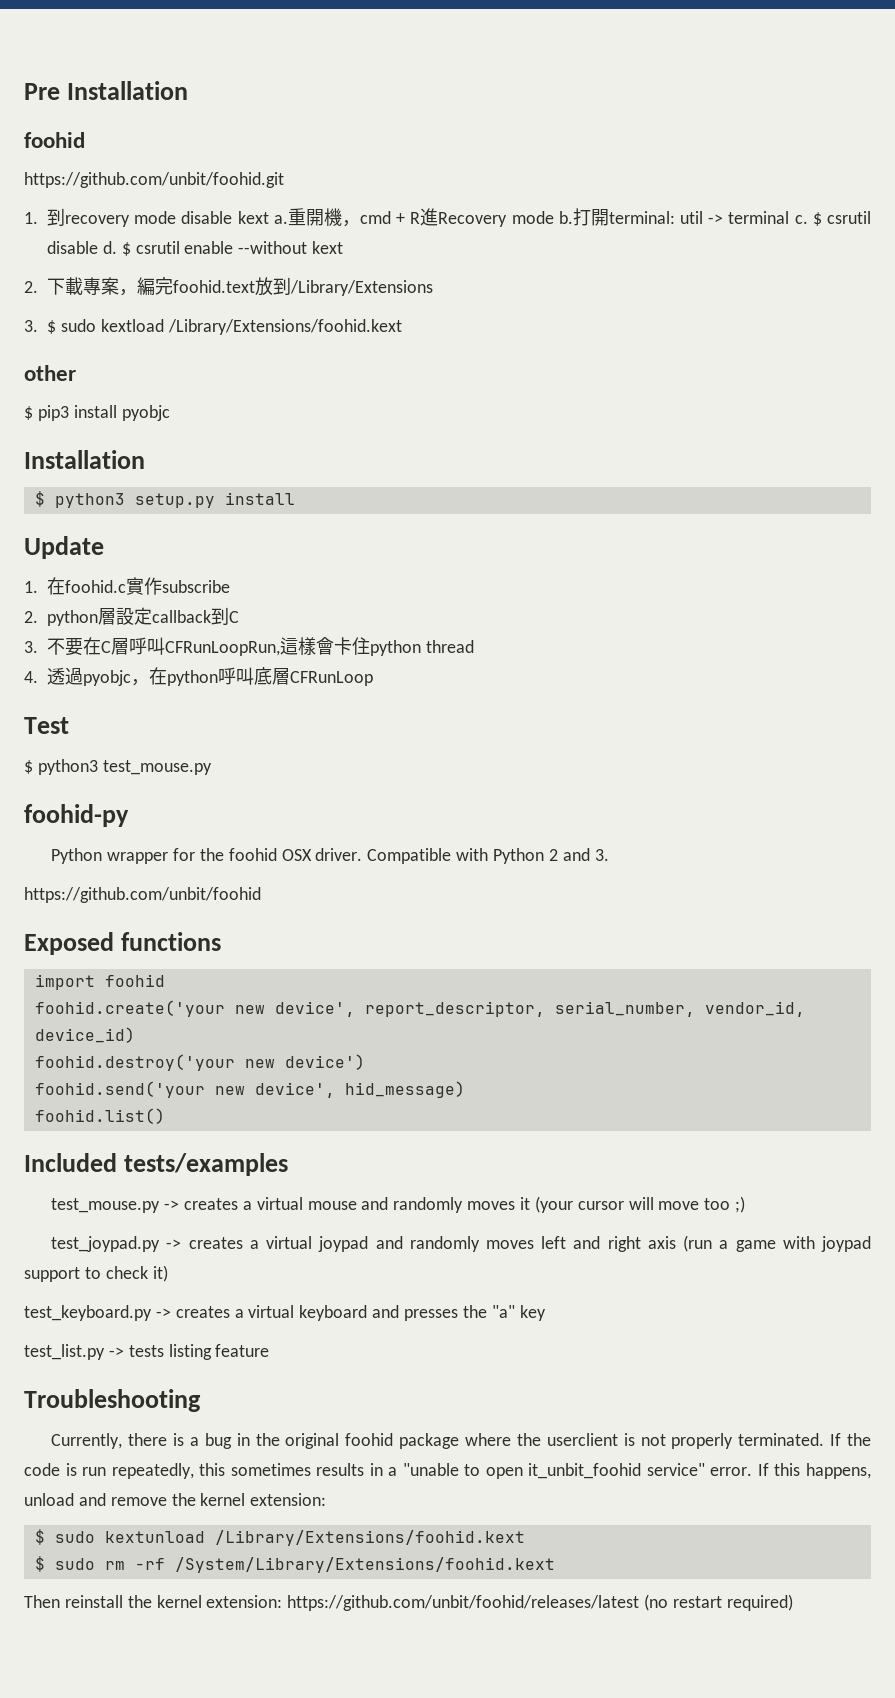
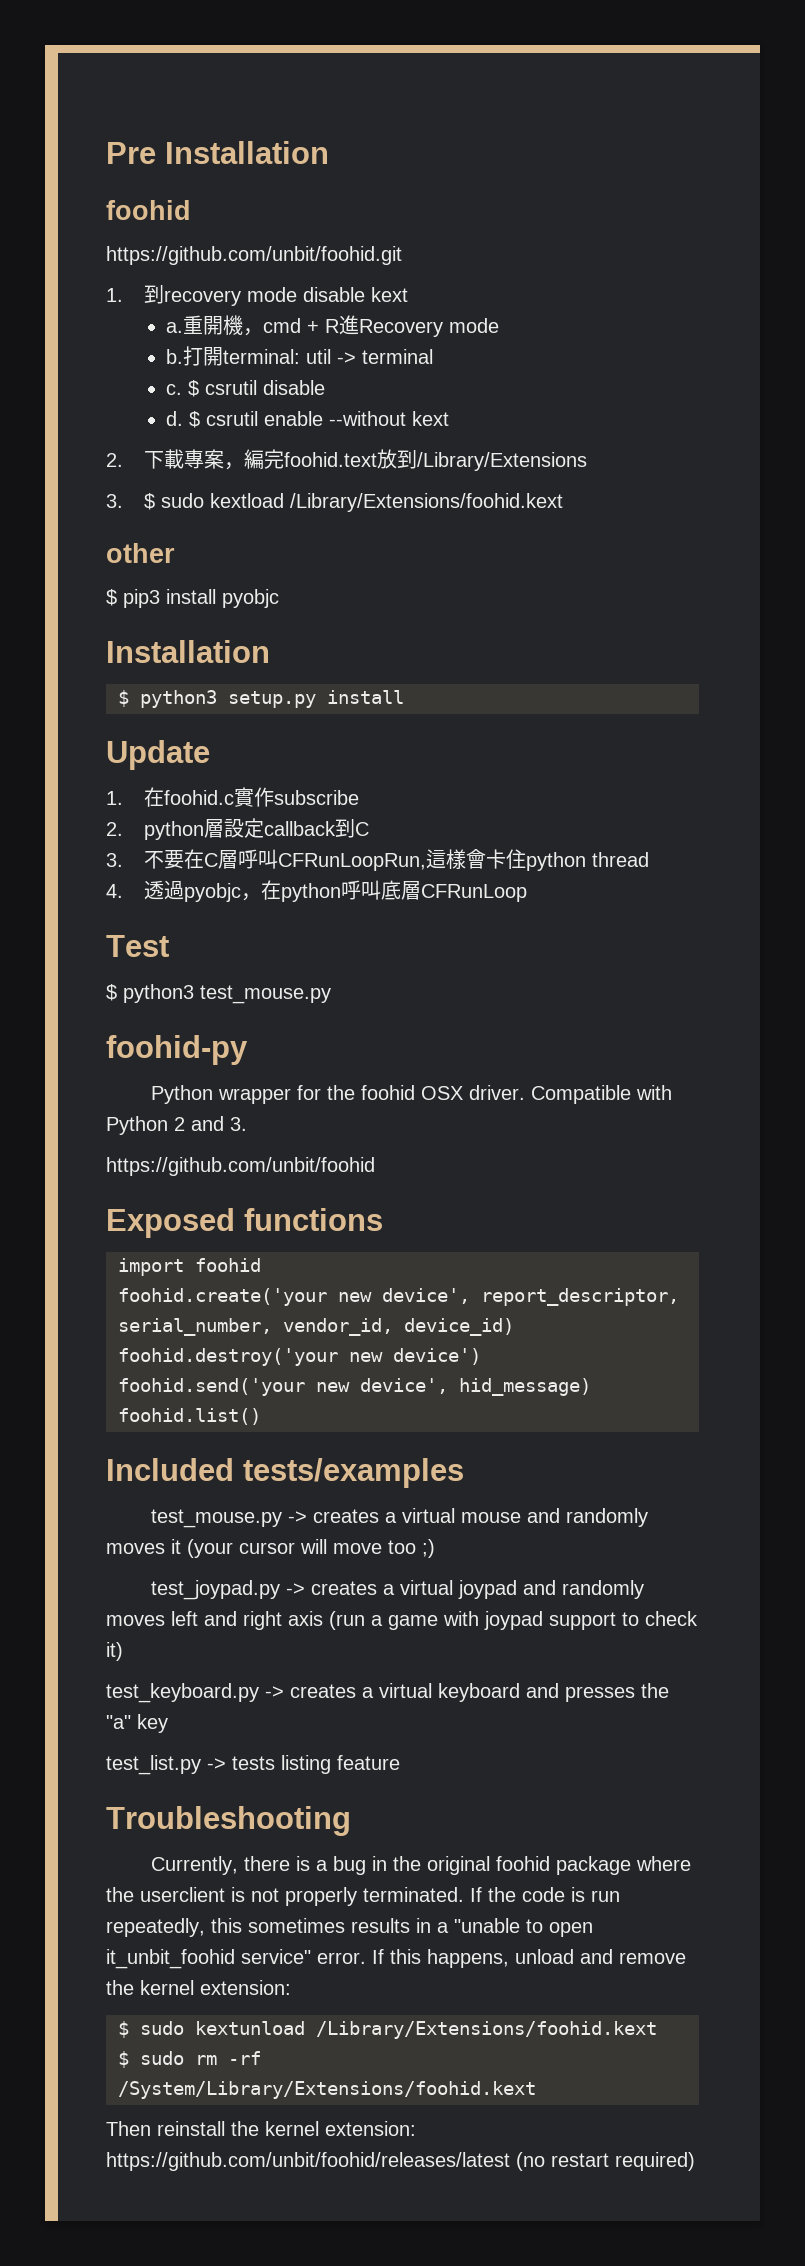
(269, 217) none -> (409, 294) //
(554, 217) none -> (500, 325) //
(790, 217) none -> (434, 356) //
(98, 247) none -> (326, 387) //

